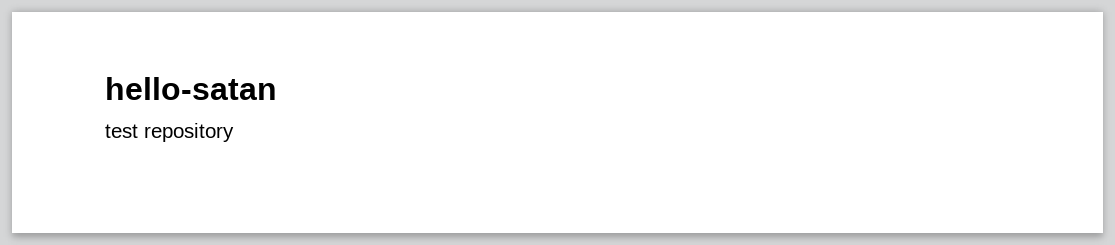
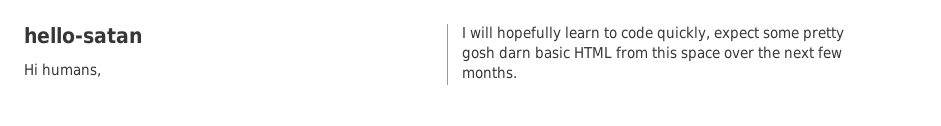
[105,123,234,142] test repository -> [24,63,101,77] [462,26,844,42] [462,46,842,62] [462,66,517,79] Hi humans, // I will hopefully learn to code quickly, expect some pretty gosh darn basic HTML from this space over the next few months.

